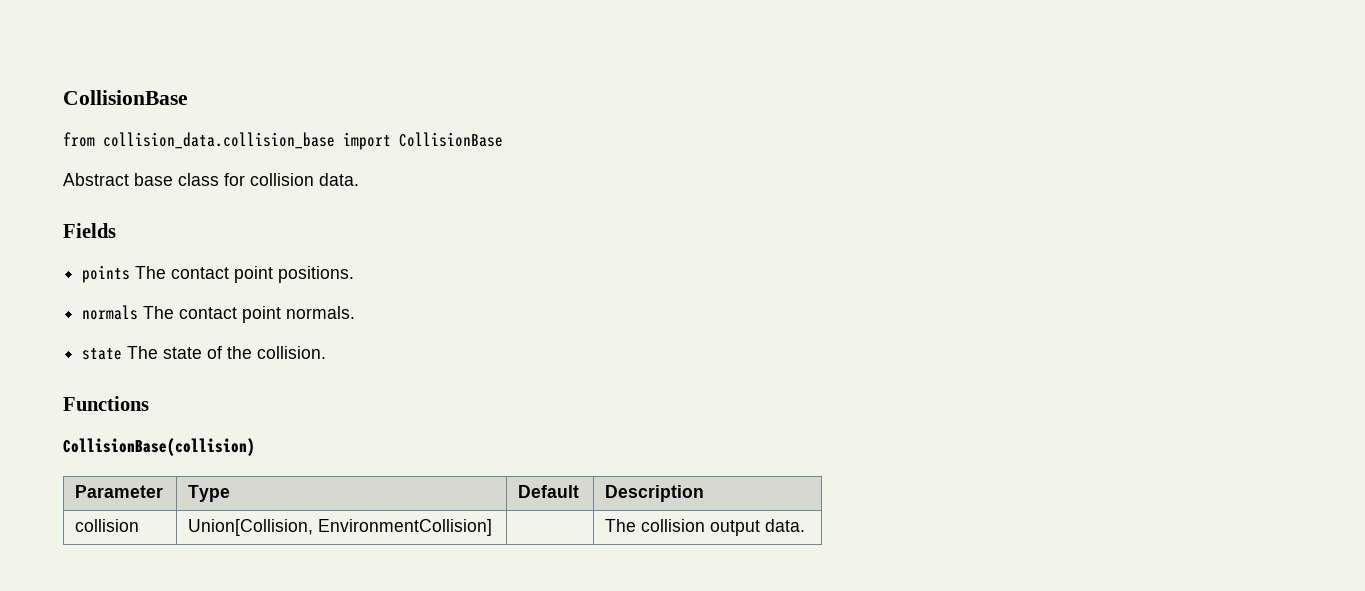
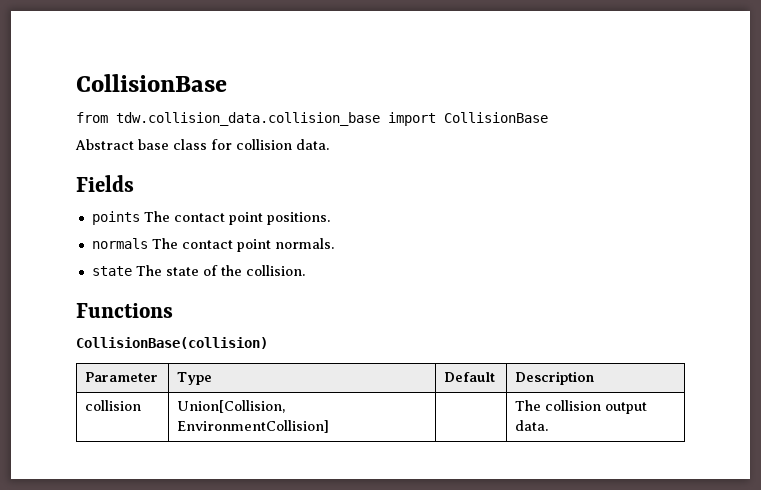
[103,132,335,149] collision_data.collision_base -> [116,112,380,126] tdw.collision_data.collision_base

